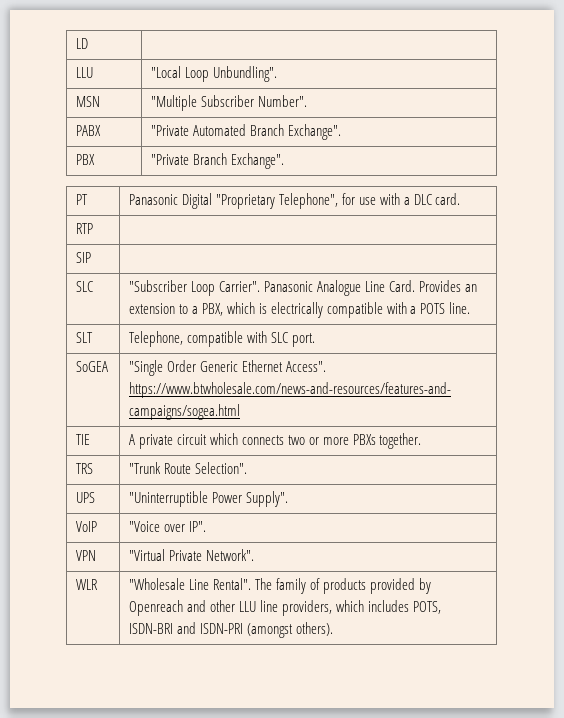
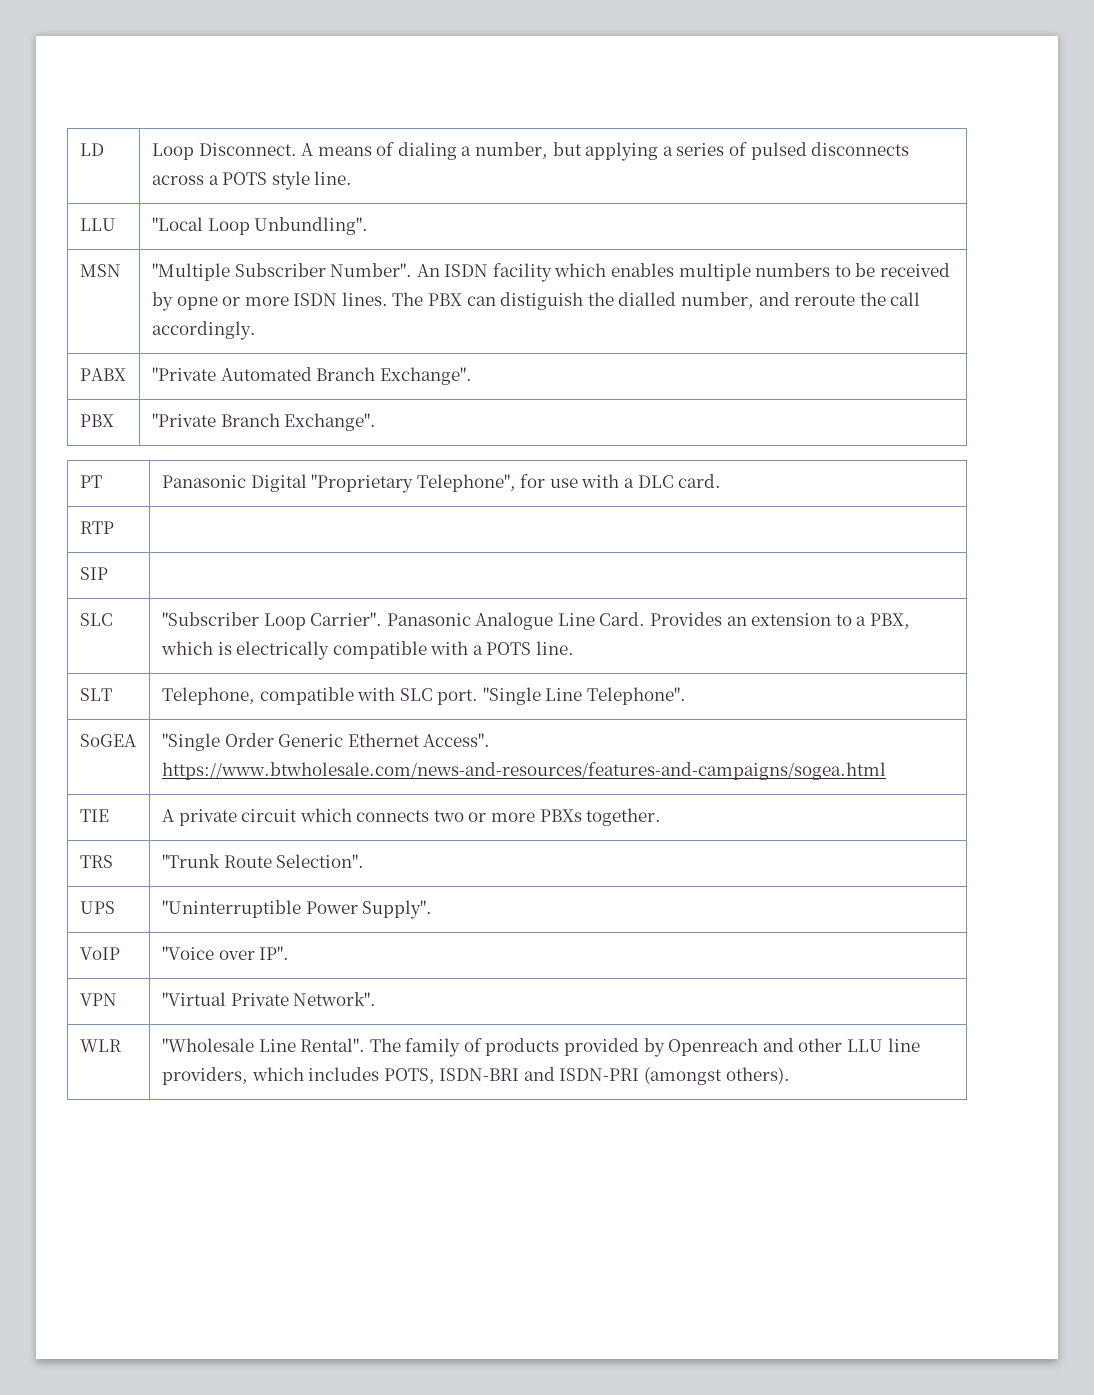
(89, 43) none -> [151,142,910,161] [151,171,353,190] Loop Disconnect. A means of dialing a number, but applying a series of pulsed disconnects across a POTS style line.
(308, 101) none -> [416,263,950,282] [151,292,921,311] [151,321,256,340] An ISDN facility which enables multiple numbers to be received by opne or more ISDN lines. The PBX can distiguish the dialled number, and reroute the call accordingly.
(315, 340) none -> [482,687,687,705] "Single Line Telephone".

